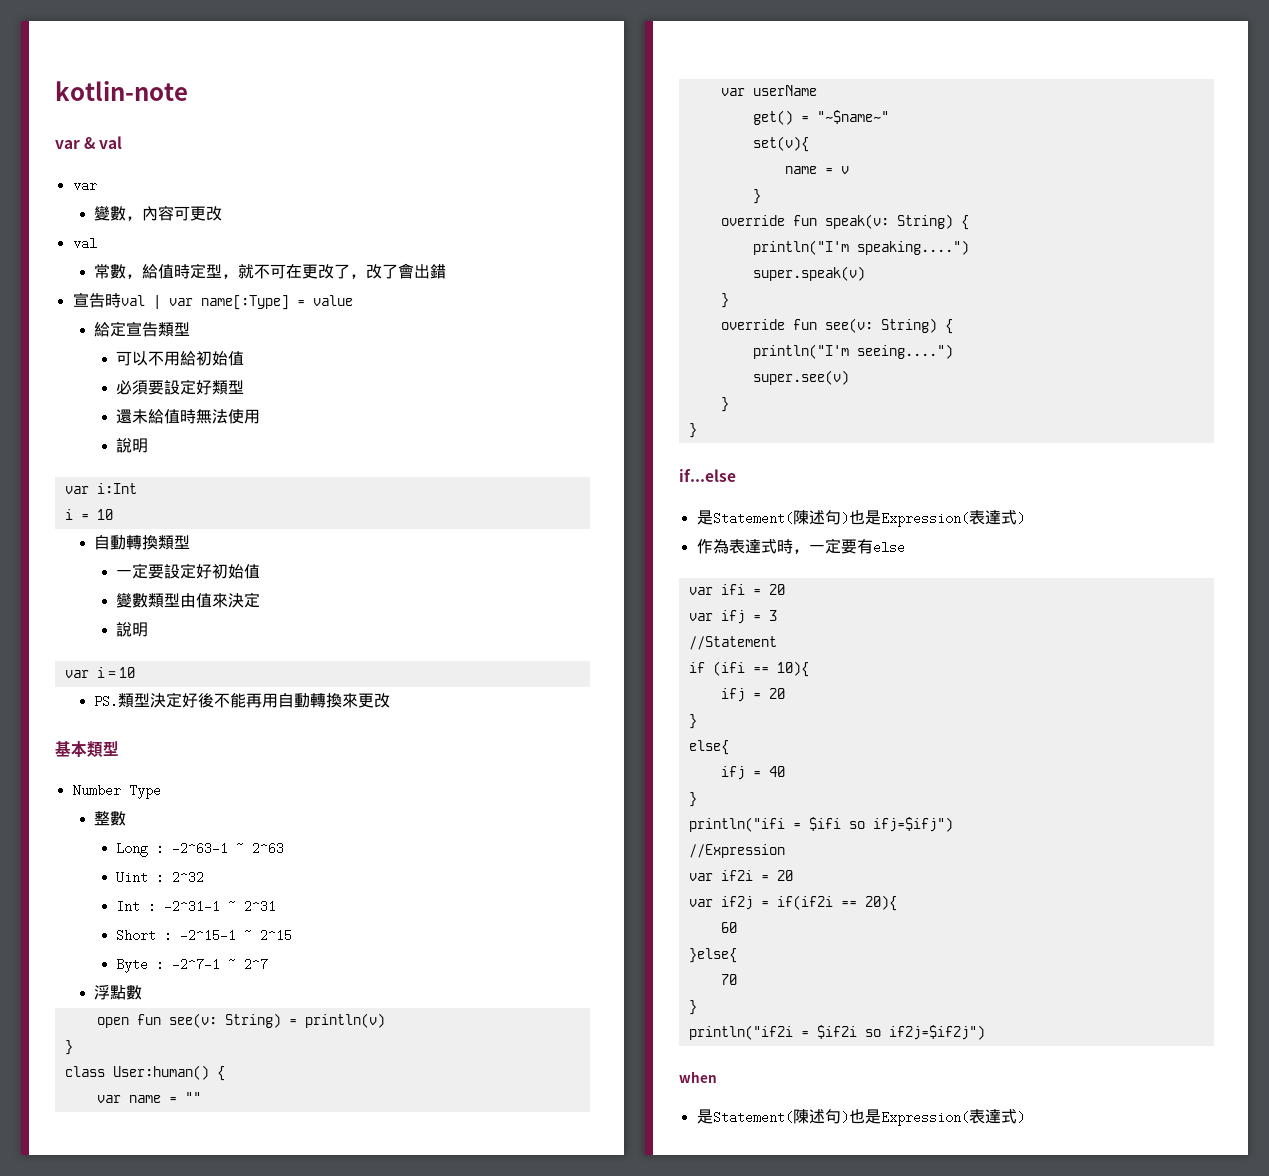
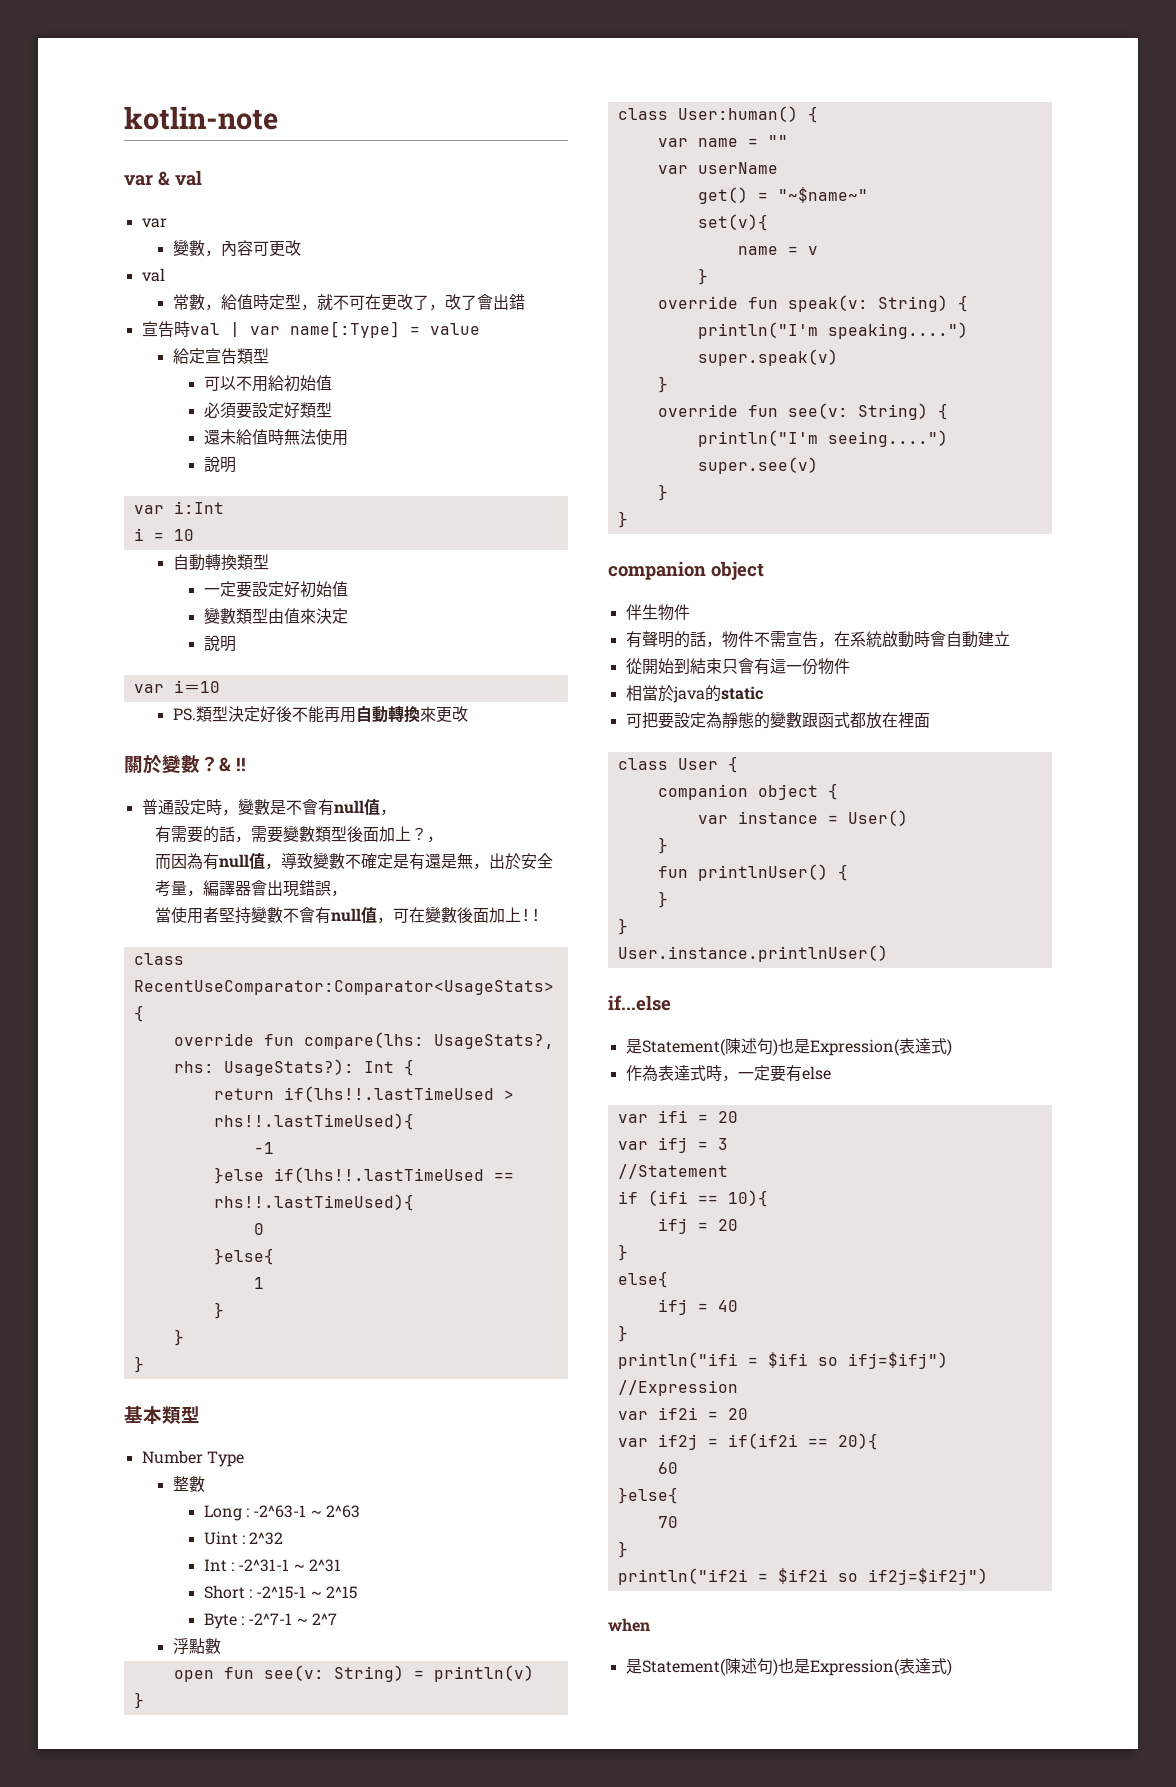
(391, 700) none -> [124,755,246,774] [141,798,396,816] [155,825,444,843] [155,852,554,870] [155,880,348,897] [155,906,542,924] [133,953,184,965] [133,980,554,995] [133,1005,144,1022] [173,1032,554,1049] [173,1059,414,1076] [213,1086,514,1102] [213,1113,414,1130] [253,1142,274,1154] [213,1167,514,1184] [213,1194,414,1211] [253,1223,264,1235] [213,1248,274,1265] [253,1277,264,1289] [213,1302,224,1319] [173,1329,184,1346] [133,1356,144,1373] // 關於變數？& !! // 普通設定時，變數是不會有null值， // 有需要的話，需要變數類型後面加上？， // 而因為有null值，導致變數不確定是有還是無，出於安全考量，編譯器會出現錯誤， // 當使用者堅持變數不會有null值，可在變數後面加上!! // class RecentUseComparator:Comparator<UsageStats> { // override fun compare(lhs: UsageStats?, rhs: UsageStats?): Int { // return if(lhs!!.lastTimeUsed > rhs!!.lastTimeUsed){ // -1 // }else if(lhs!!.lastTimeUsed == rhs!!.lastTimeUsed){ // 0 // }else{ // 1 // } // } // }
(697, 430) none -> [608,561,764,580] [625,604,690,621] [625,631,1010,648] [625,658,850,675] [625,685,763,703] [625,711,930,729] [617,756,738,773] [657,783,838,800] [697,810,908,826] [657,837,668,854] [657,864,848,881] [657,891,668,908] [617,918,628,935] [617,945,888,962] // companion object // 伴生物件 // 有聲明的話，物件不需宣告，在系統啟動時會自動建立 // 從開始到結束只會有這一份物件 // 相當於java的static // 可把要設定為靜態的變數跟函式都放在裡面 // class User { // companion object { // var instance = User() // } // fun printlnUser() { // } // } // User.instance.printlnUser()

